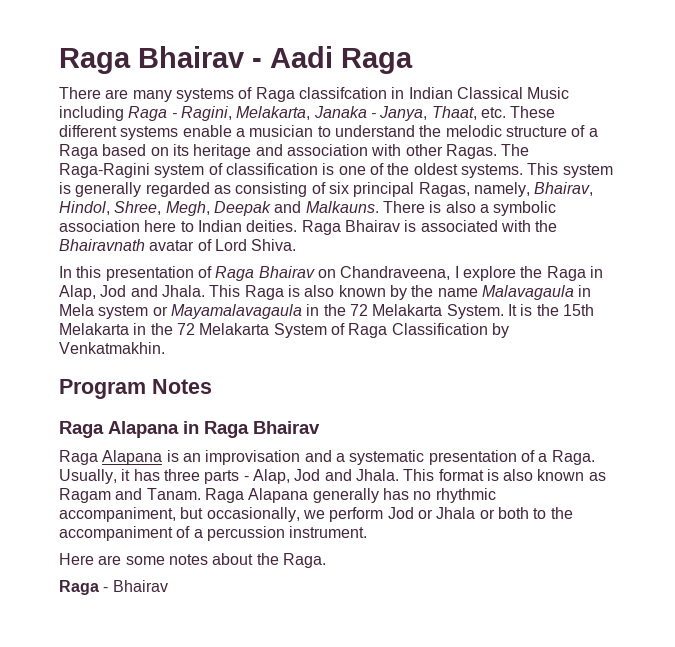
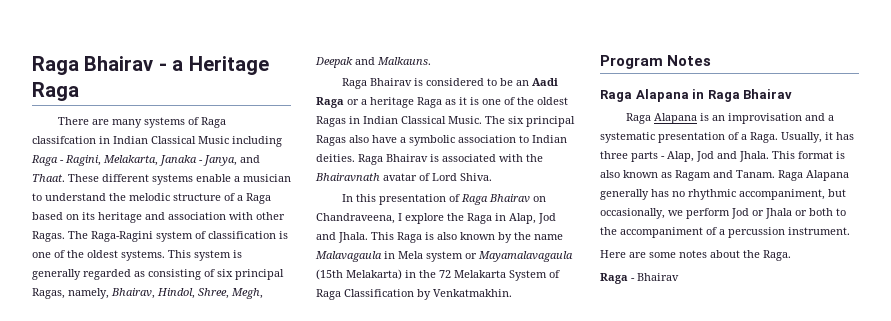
[270,46,333,68] Aadi -> [172,56,269,75] a Heritage
[431,106,506,120] Thaat, etc. -> [240,155,260,163] [32,174,65,182] and Thaat.
[382,201,476,213] There is also -> [341,78,558,89] [316,97,568,108] [316,116,575,127] [316,135,397,146] // Raga Bhairav is considered to be an Aadi Raga or a heritage Raga as it is one of the oldest Ragas in Indian Classical Music. The six principal Ragas also have
[144,220,177,232] here -> (516, 139) none
[306,304,594,319] [59,323,129,335] in the 72 Melakarta System. It is the 15th Melakarta -> [316,269,402,280] (15th Melakarta)

